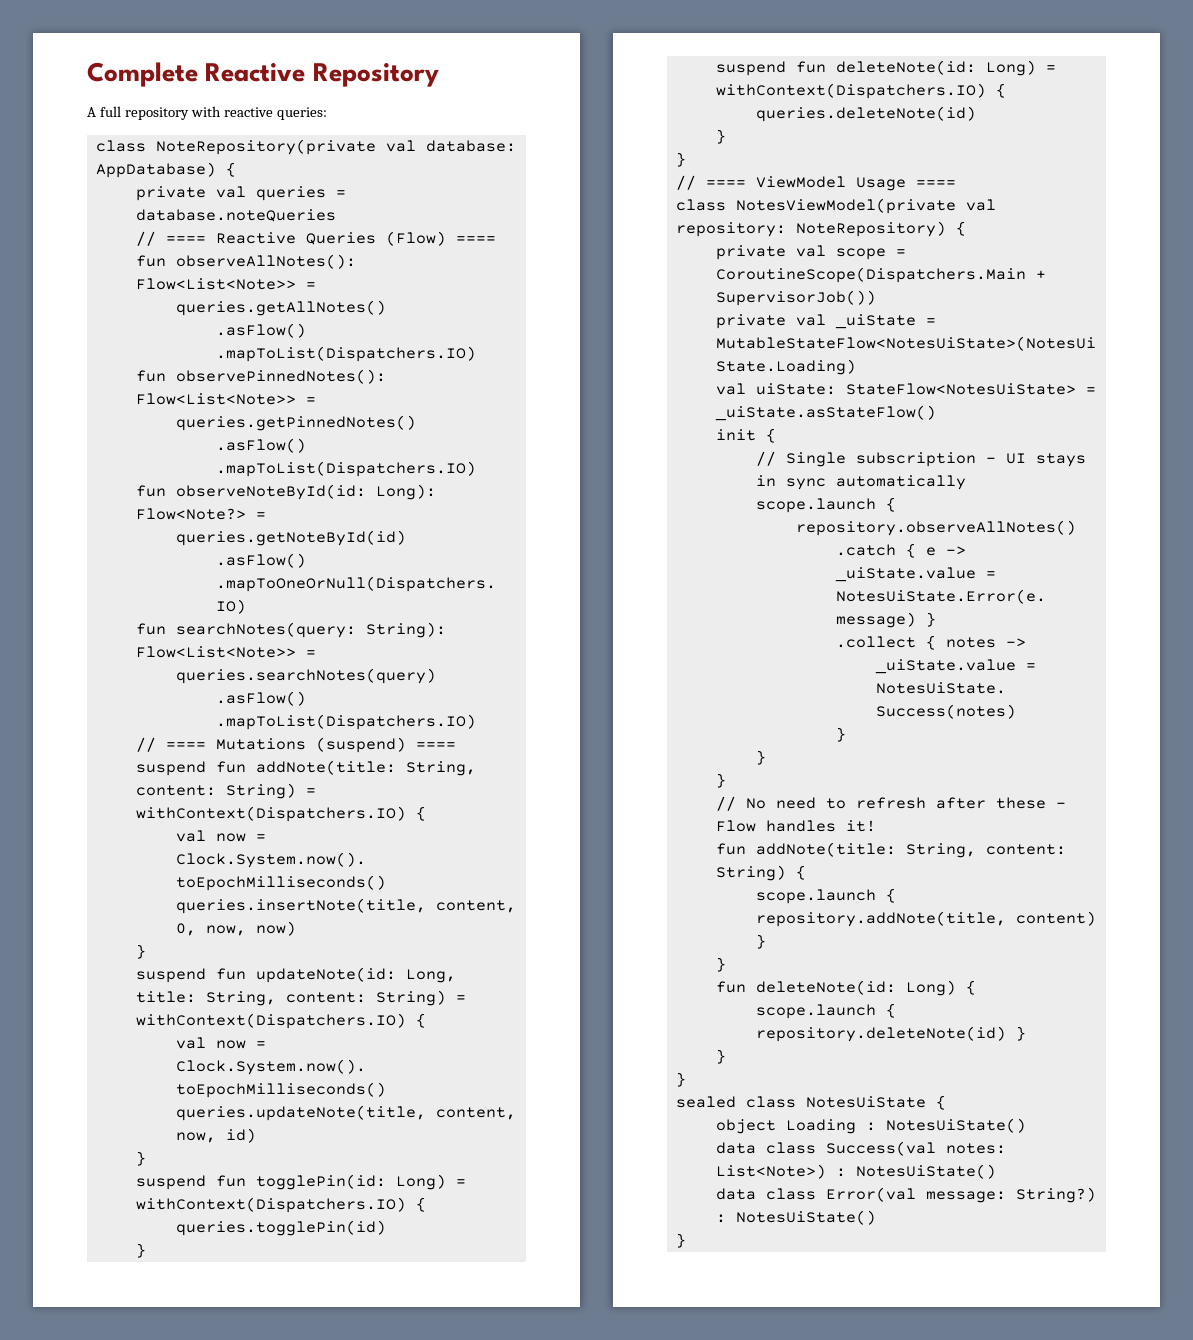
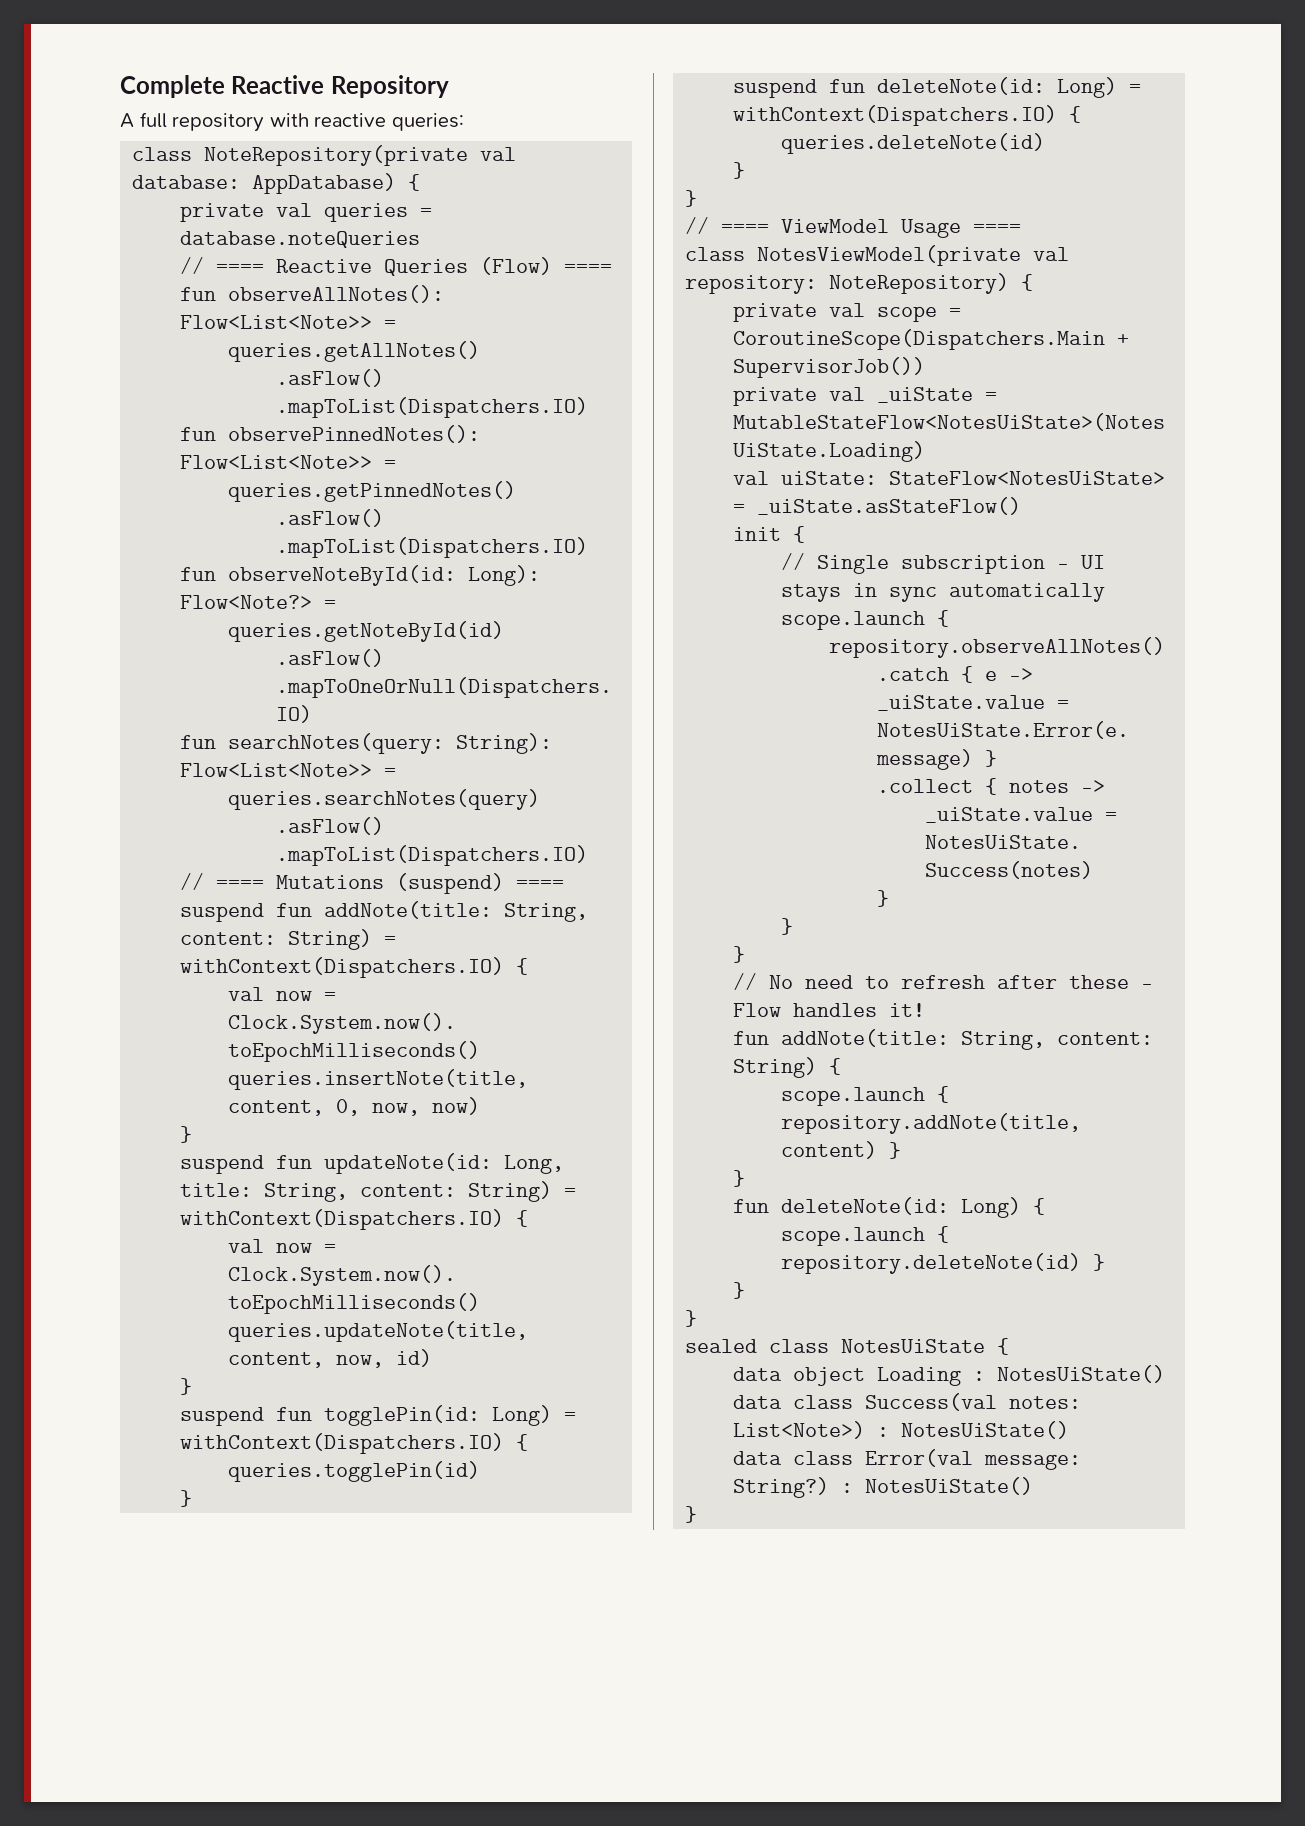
(946, 1102) none -> [733,1367,783,1381] data

